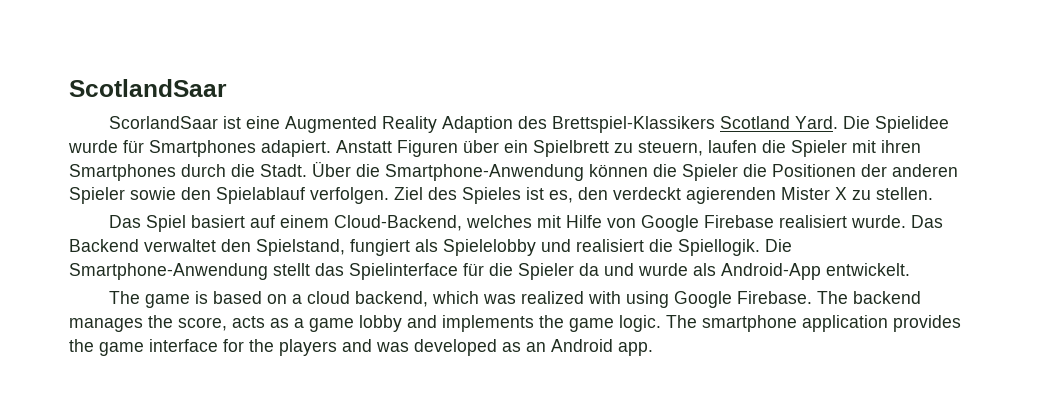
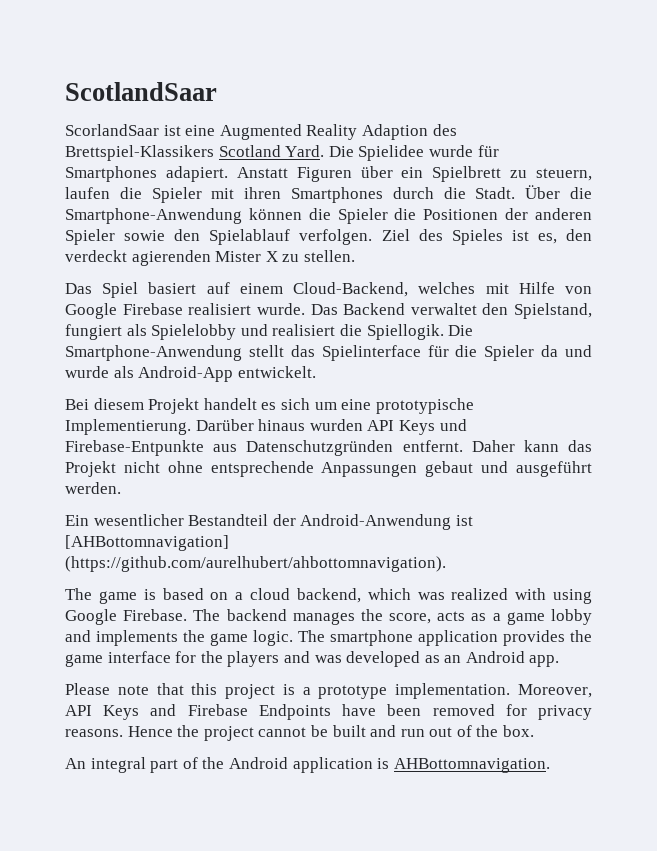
(910, 269) none -> [65,398,474,414] [65,419,467,435] [65,440,592,456] [65,461,592,477] [65,482,121,494] [65,514,473,530] [65,535,229,551] [65,556,446,572] // Bei diesem Projekt handelt es sich um eine prototypische Implementierung. Darüber hinaus wurden API Keys und Firebase-Entpunkte aus Datenschutzgründen entfernt. Daher kann das Projekt nicht ohne entsprechende Anpassungen gebaut und ausgeführt werden. // Ein wesentlicher Bestandteil der Android-Anwendung ist [AHBottomnavigation] (https://github.com/aurelhubert/ahbottomnavigation).
(653, 349) none -> [65,683,592,699] [65,704,592,720] [65,725,535,741] [65,757,550,773] // Please note that this project is a prototype implementation. Moreover, API Keys and Firebase Endpoints have been removed for privacy reasons. Hence the project cannot be built and run out of the box. // An integral part of the Android application is AHBottomnavigation.

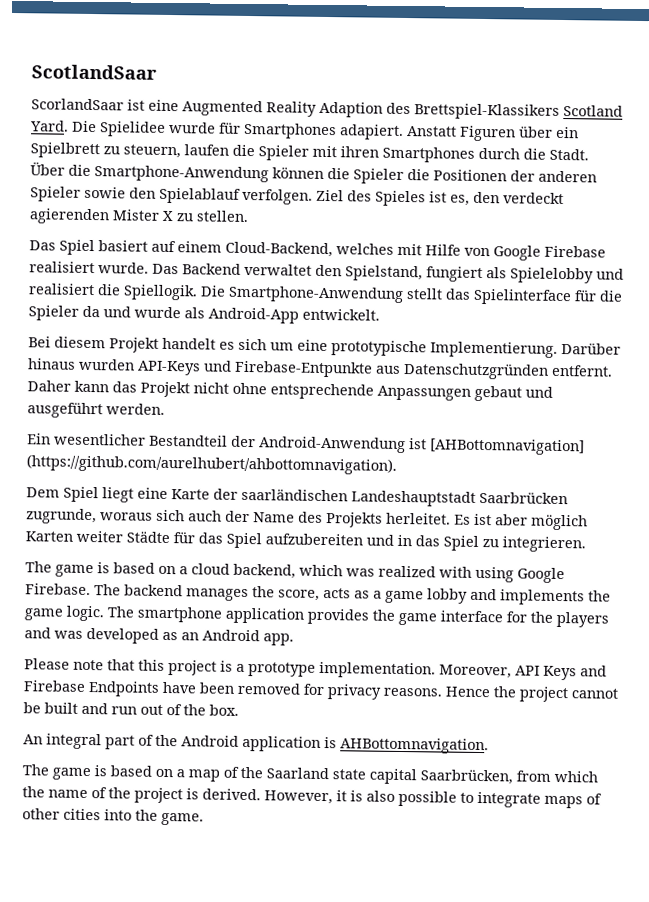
[367,420,435,435] API Keys -> [137,360,201,376] API-Keys
(446, 564) none -> [26,486,568,507] [26,508,588,531] [25,530,586,553] // Dem Spiel liegt eine Karte der saarländischen Landeshauptstadt Saarbrücken zugrunde, woraus sich auch der Name des Projekts herleitet. Es ist aber möglich Karten weiter Städte für das Spiel aufzubereiten und in das Spiel zu integrieren.
(550, 765) none -> [22,764,598,785] [22,786,602,809] [22,808,204,826] // The game is based on a map of the Saarland state capital Saarbrücken, from which the name of the project is derived. However, it is also possible to integrate maps of other cities into the game.

